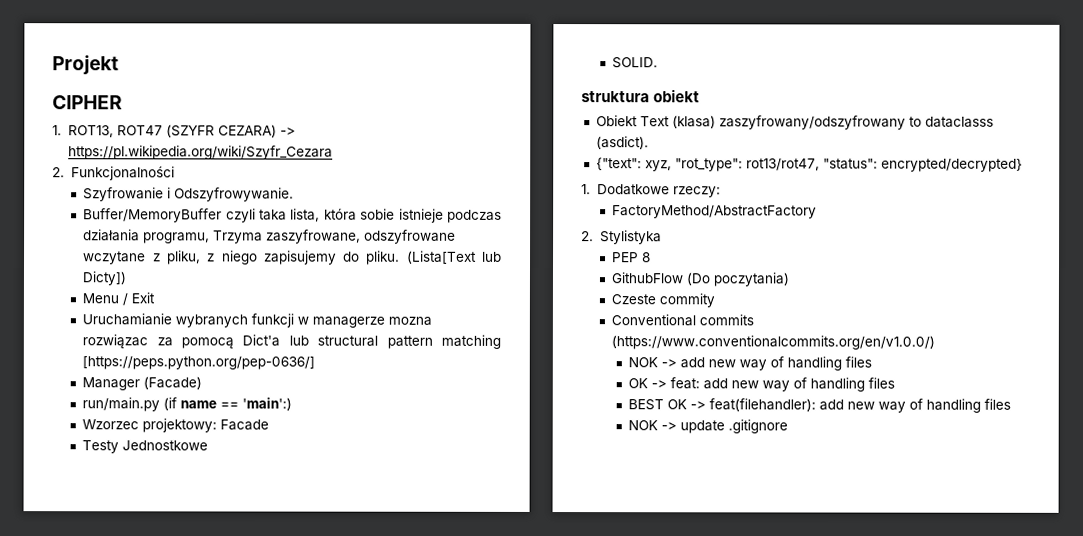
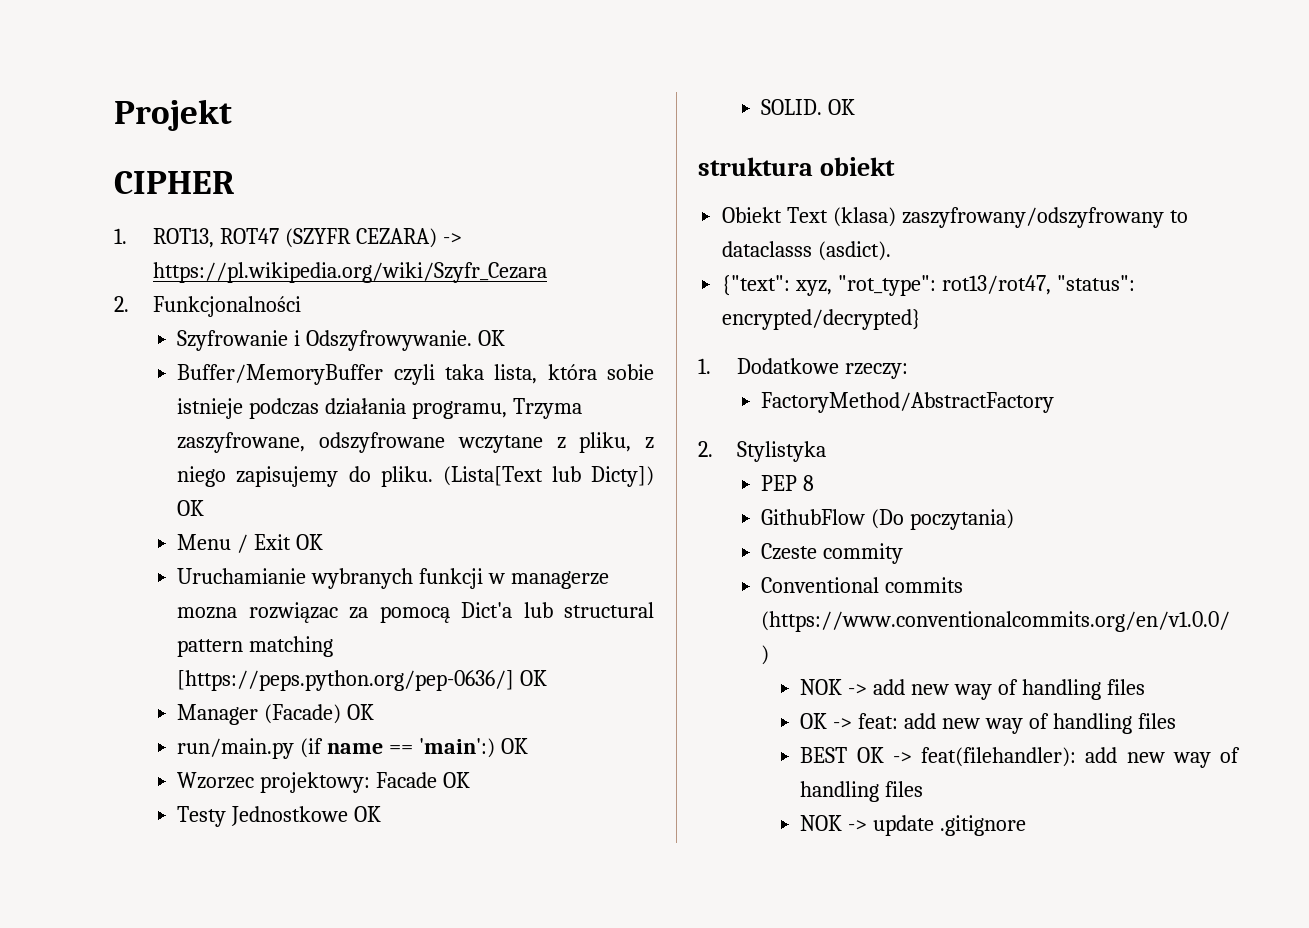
(295, 194) none -> [478,330,506,346] OK
(127, 278) none -> [177,500,205,516] OK
(156, 298) none -> [296,534,324,550] OK
(316, 363) none -> [520,670,548,686] OK
(203, 383) none -> [347,704,375,720] OK
(293, 404) none -> [501,738,529,754] OK
(270, 425) none -> [443,772,471,788] OK
(209, 445) none -> [354,806,382,822] OK
(659, 63) none -> [828,99,856,115] OK

